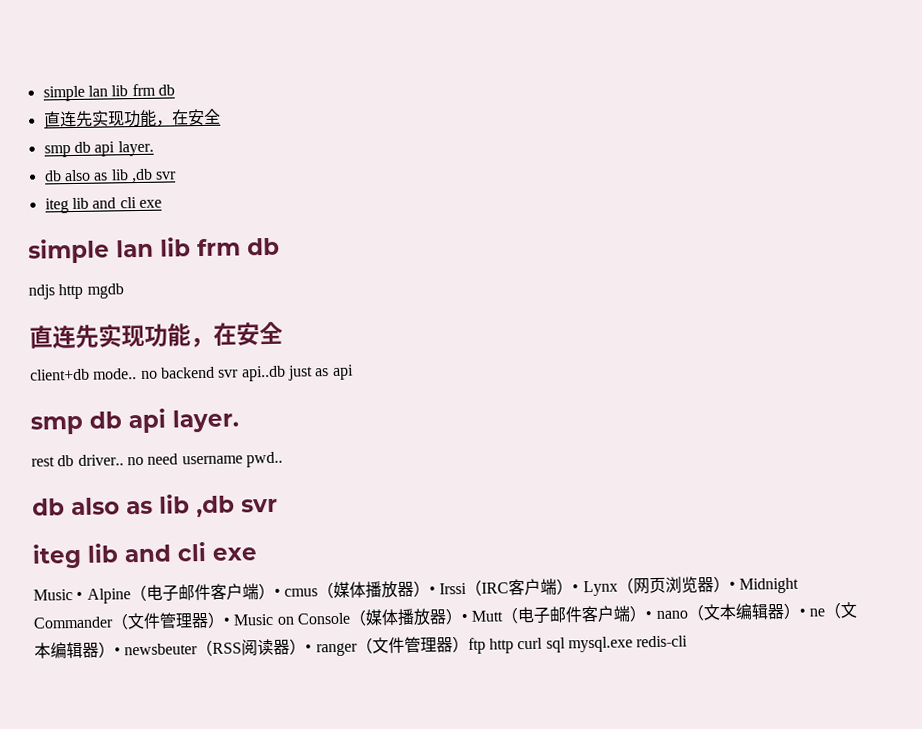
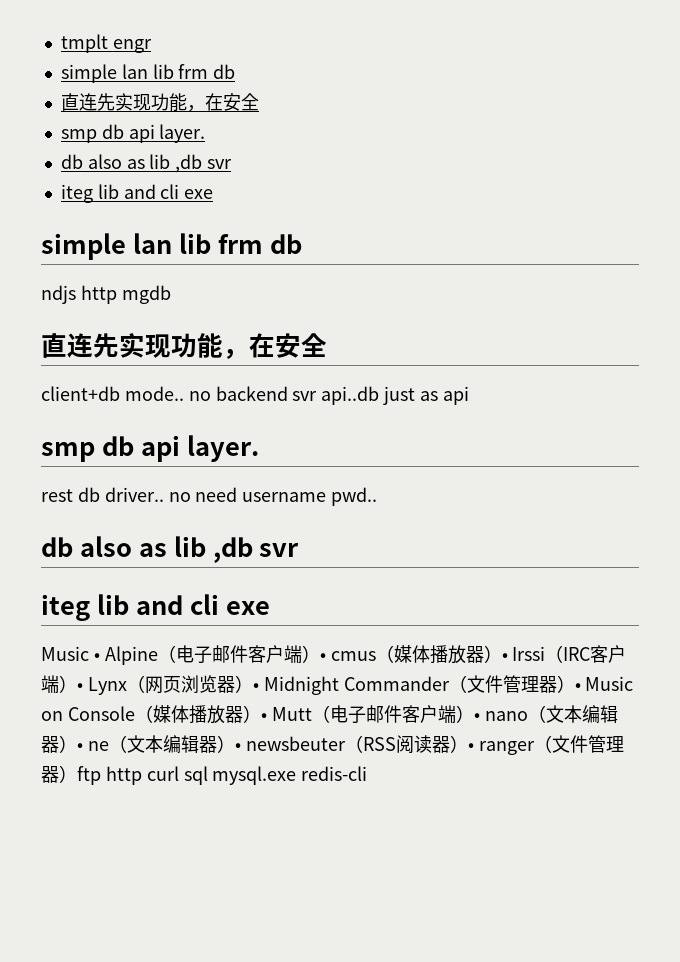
(42, 93) none -> [60,34,152,53] tmplt engr //

